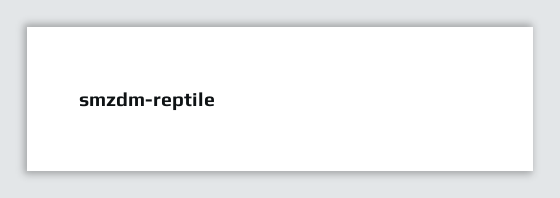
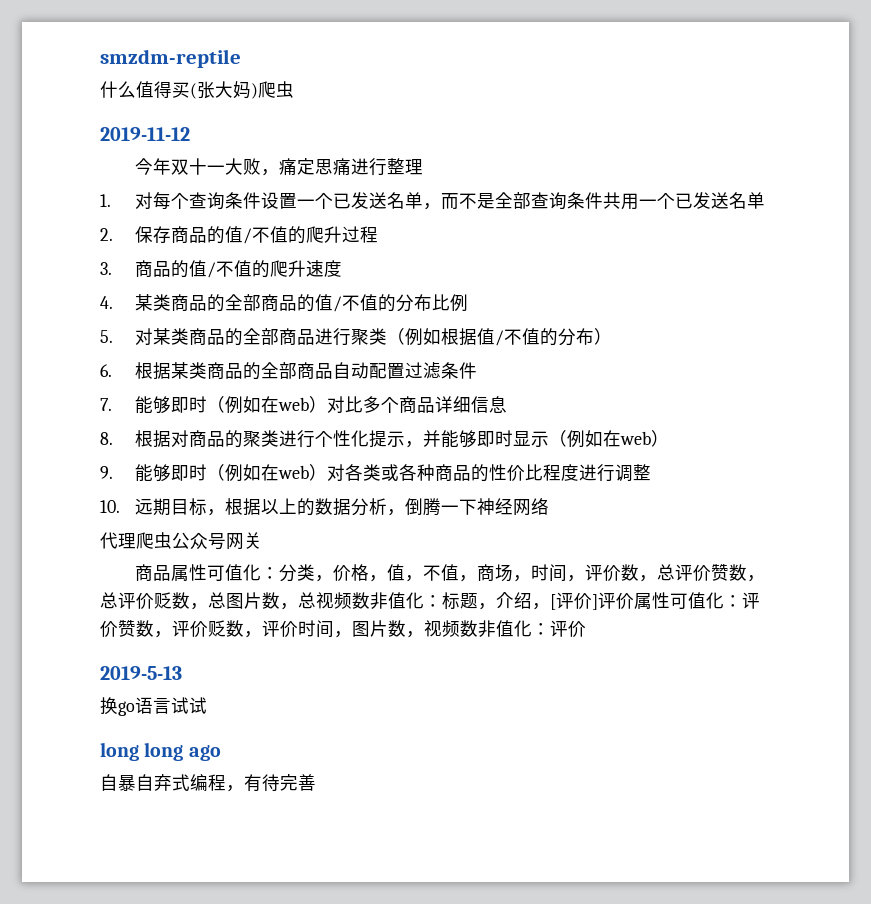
(215, 101) none -> [100,81,294,99] [100,127,190,141] [135,158,424,176] [100,192,765,210] [100,226,378,244] [100,260,342,278] [100,294,468,312] [100,328,612,346] [100,362,477,380] [100,396,507,414] [100,430,669,448] [100,464,651,482] [100,498,549,516] [100,532,262,550] [135,564,766,582] [100,592,760,610] [100,620,586,638] [100,666,182,680] [100,697,207,716] [100,742,221,761] [100,774,316,792] // 什么值得买(张大妈)爬虫 // 2019-11-12 // 今年双十一大败，痛定思痛进行整理 // 1.对每个查询条件设置一个已发送名单，而不是全部查询条件共用一个已发送名单 // 2.保存商品的值/不值的爬升过程 // 3.商品的值/不值的爬升速度 // 4.某类商品的全部商品的值/不值的分布比例 // 5.对某类商品的全部商品进行聚类（例如根据值/不值的分布） // 6.根据某类商品的全部商品自动配置过滤条件 // 7.能够即时（例如在web）对比多个商品详细信息 // 8.根据对商品的聚类进行个性化提示，并能够即时显示（例如在web） // 9.能够即时（例如在web）对各类或各种商品的性价比程度进行调整 // 10.远期目标，根据以上的数据分析，倒腾一下神经网络 // 代理爬虫公众号网关 // 商品属性可值化：分类，价格，值，不值，商场，时间，评价数，总评价赞数，总评价贬数，总图片数，总视频数非值化：标题，介绍，[评价]评价属性可值化：评价赞数，评价贬数，评价时间，图片数，视频数非值化：评价 // 2019-5-13 // 换go语言试试 // long long ago // 自暴自弃式编程，有待完善

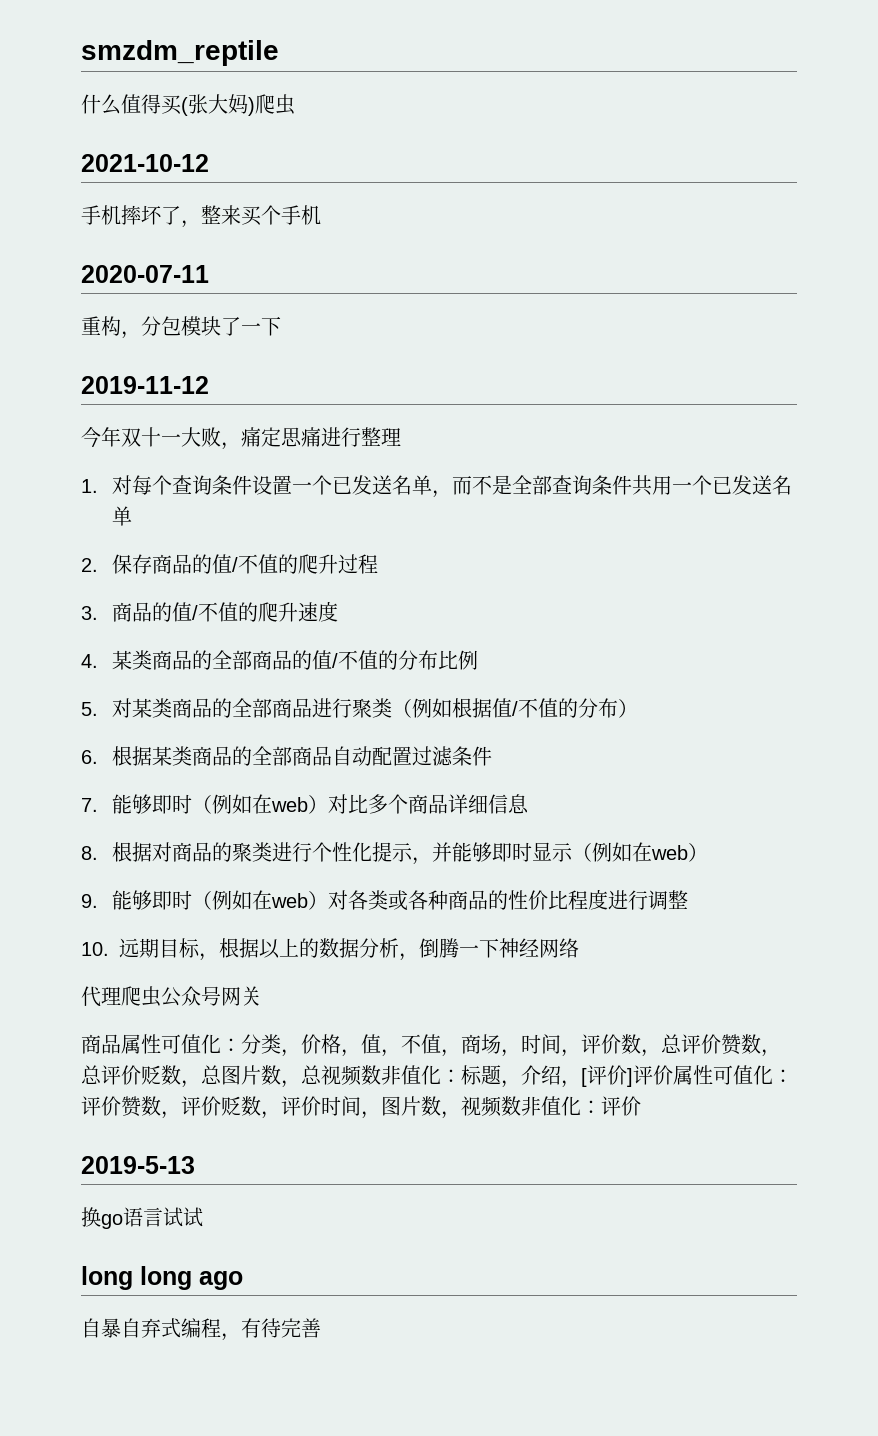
[100,49,241,68] smzdm-reptile -> [81,40,279,66] smzdm_reptile
(294, 89) none -> [81,154,209,172] [81,205,321,228] [81,265,209,283] [81,316,281,339] // 2021-10-12 // 手机摔坏了，整来买个手机 // 2020-07-11 // 重构，分包模块了一下

